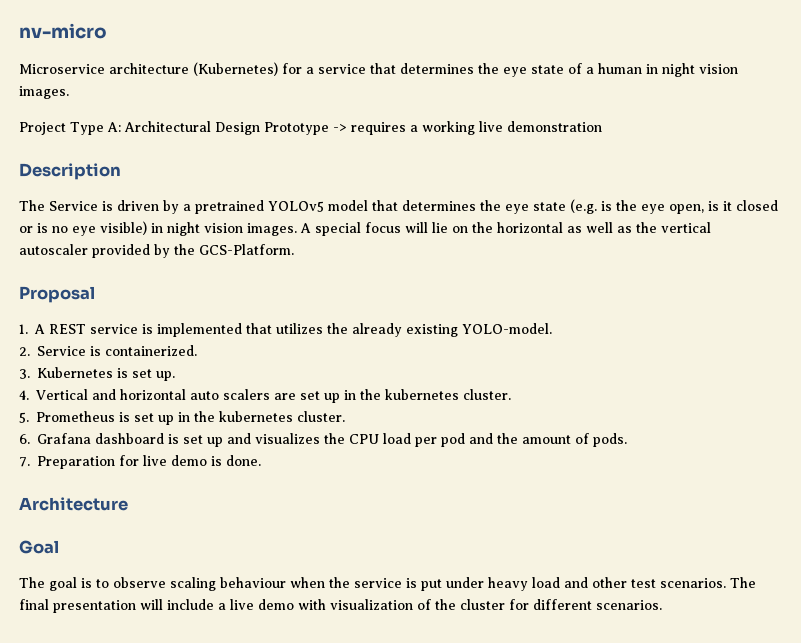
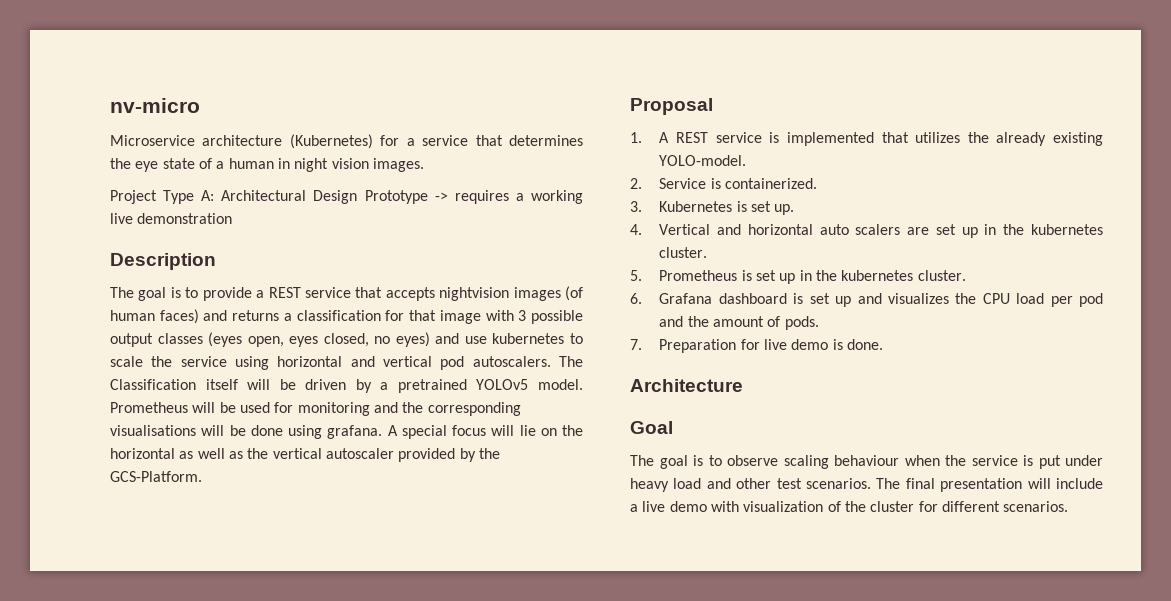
[49,201,113,211] Service is -> [138,286,583,301] [110,309,584,324] [110,332,584,347] [110,356,583,370] [110,379,296,390] goal is to provide a REST service that accepts nightvision images (of human faces) and returns a classification for that image with 3 possible output classes (eyes open, eyes closed, no eyes) and use kubernetes to scale the service using horizontal and vertical pod autoscalers. The Classification itself will be
[328,199,778,214] [19,221,297,236] model that determines the eye state (e.g. is the eye open, is it closed or is no eye visible) in night vision images. -> [538,379,583,390] [110,402,521,416] [110,425,383,439] model. Prometheus will be used for monitoring and the corresponding visualisations will be done using grafana.

